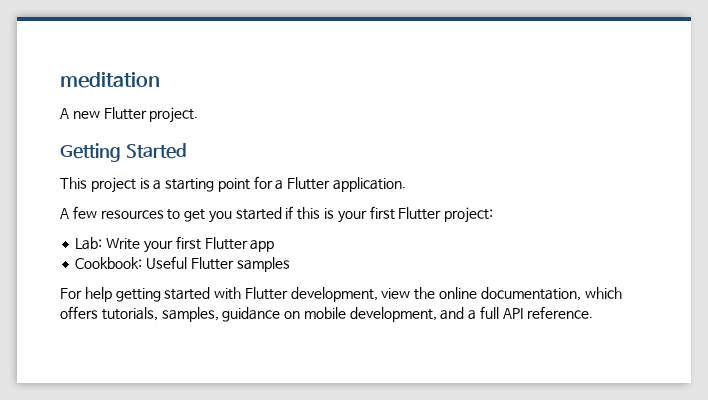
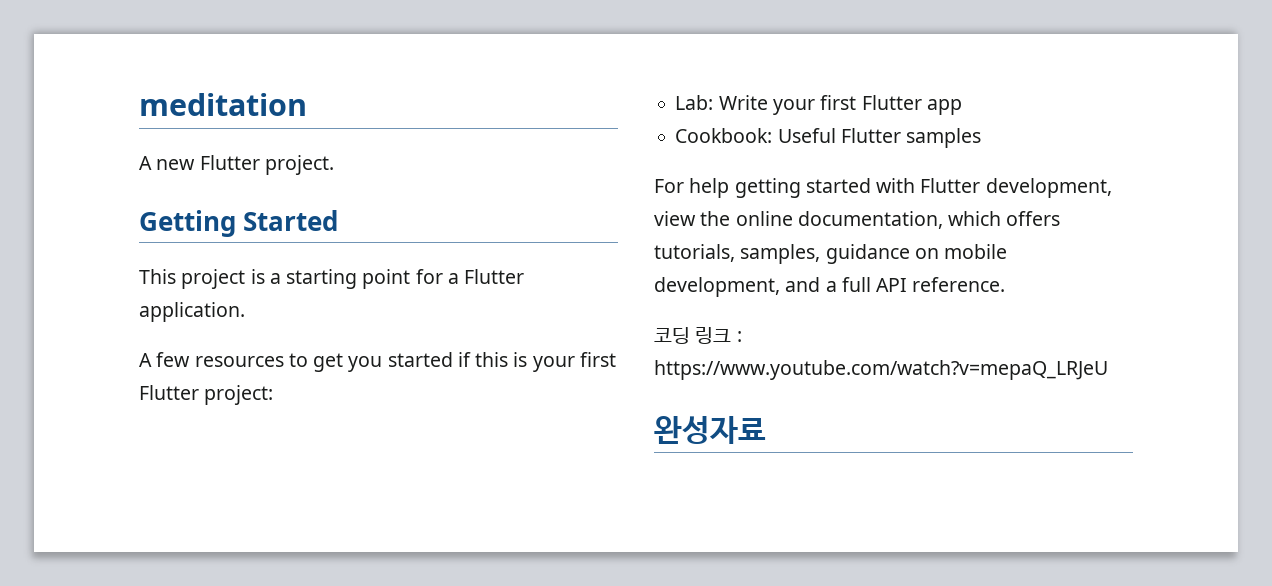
(593, 312) none -> [654,327,742,344] [654,360,1108,380] [654,416,766,444] // 코딩 링크 : https://www.youtube.com/watch?v=mepaQ_LRJeU // 완성자료

